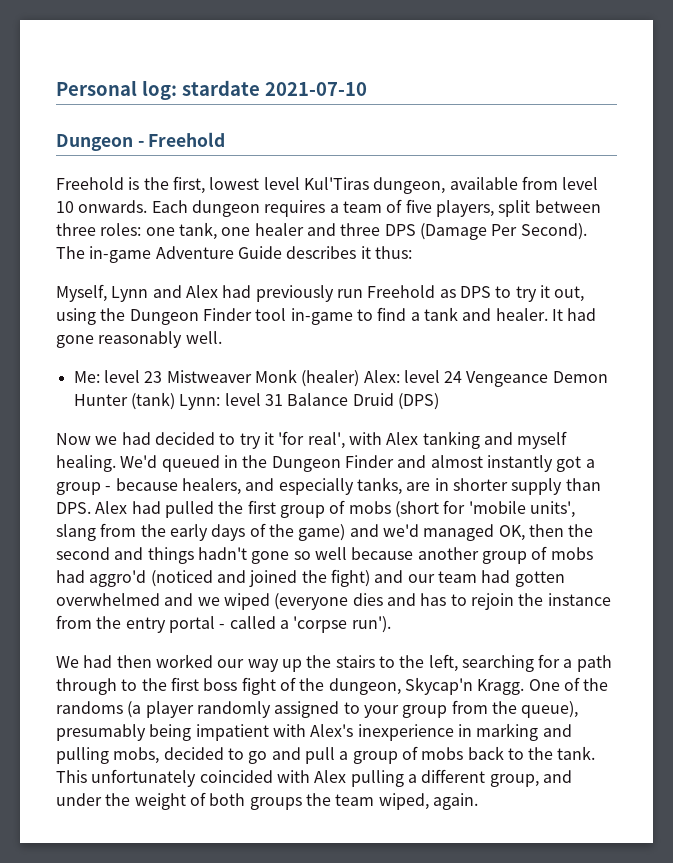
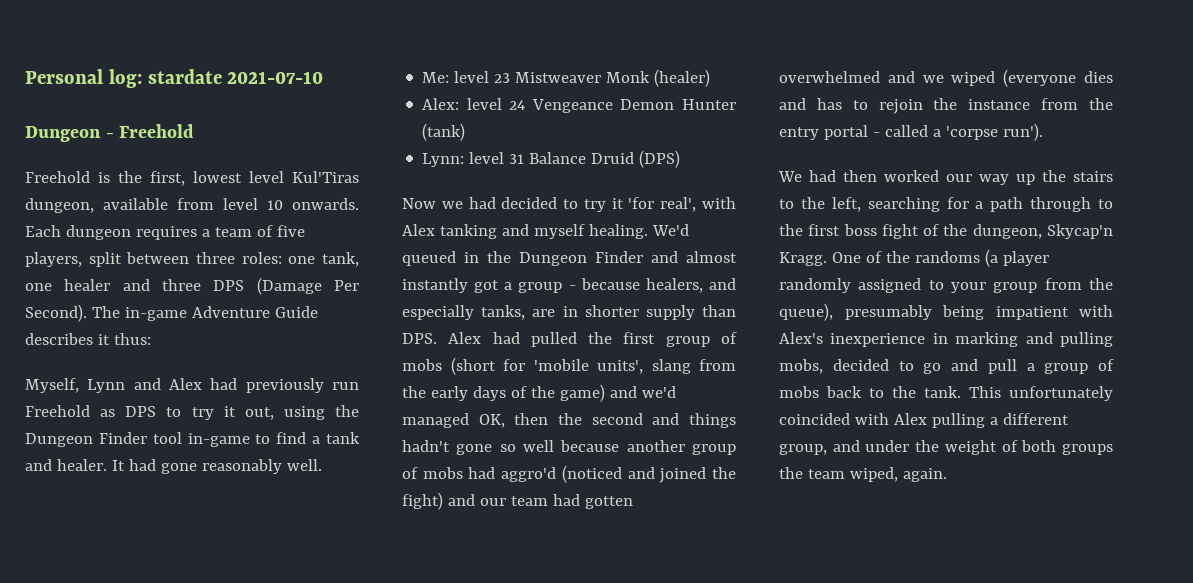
(360, 378) none -> (711, 78) //
(175, 401) none -> (466, 132) //

